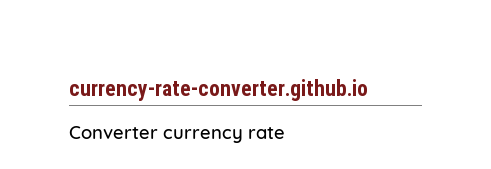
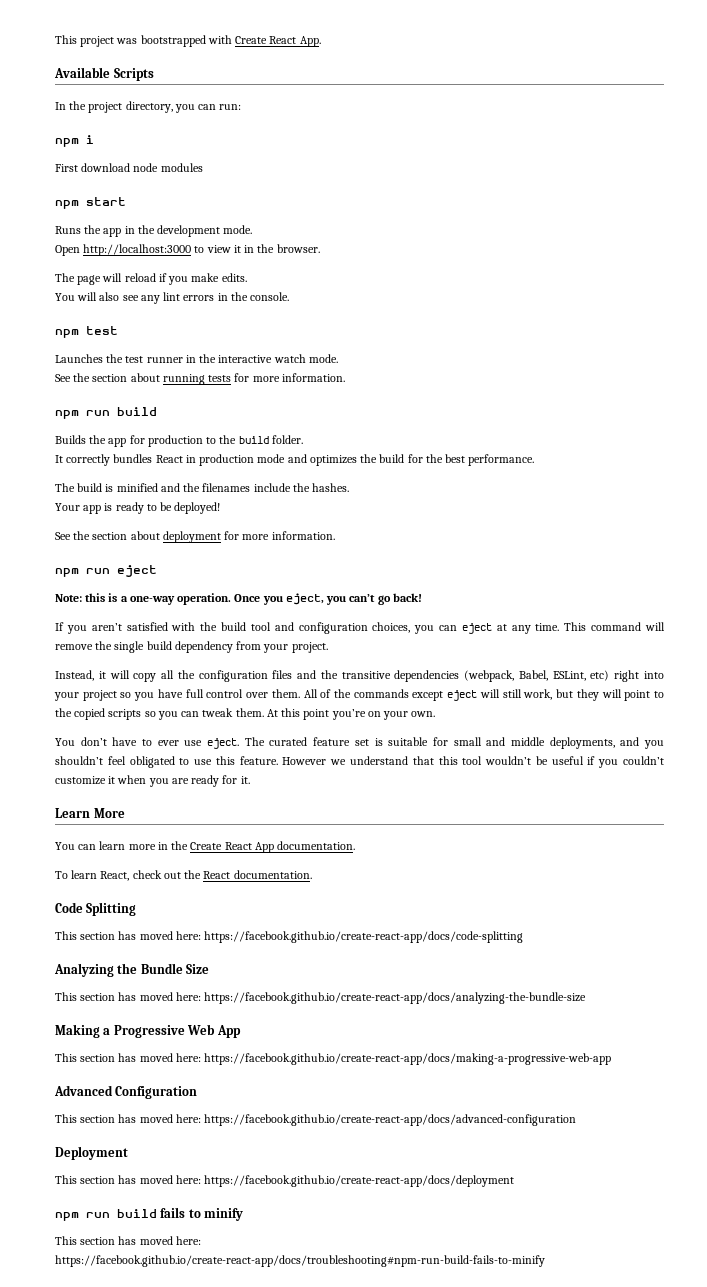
[69,79,368,101] [69,126,285,143] currency-rate-converter.github.io // Converter currency rate -> [55,35,321,47] [54,67,154,81] [55,101,242,113] [55,135,94,147] [55,163,203,172] [55,197,126,209] [55,225,253,237] [55,244,320,256] [55,273,247,285] [55,292,290,304] [55,326,118,338] [55,354,338,363] [55,373,345,385] [55,407,157,419] [55,435,303,447] [55,454,535,466] [55,483,350,492] [55,502,221,514] [55,531,335,543] [55,565,157,577] [55,593,422,605] [55,622,666,634] [55,641,328,653] [55,670,664,682] [54,689,665,701] [55,708,436,720] [55,737,664,749] [55,756,664,768] [55,775,250,787] [55,808,125,818] [55,841,356,853] [55,870,312,881] [55,902,137,916] [55,931,524,943] [54,963,210,977] [55,992,587,1004] [55,1024,241,1038] [55,1053,612,1065] [54,1085,198,1099] [55,1114,577,1126] [55,1146,128,1160] [55,1175,515,1187] [55,1207,244,1221] [55,1236,201,1245] [55,1255,545,1267] This project was bootstrapped with Create React App. // Available Scripts // In the project directory, you can run: // npm i // First download node modules // npm start // Runs the app in the development mode. // Open http://localhost:3000 to view it in the browser. // The page will reload if you make edits. // You will also see any lint errors in the console. // npm test // Launches the test runner in the interactive watch mode. // See the section about running tests for more information. // npm run build // Builds the app for production to the build folder. // It correctly bundles React in production mode and optimizes the build for the best performance. // The build is minified and the filenames include the hashes. // Your app is ready to be deployed! // See the section about deployment for more information. // npm run eject // Note: this is a one-way operation. Once you eject, you can’t go back! // If you aren’t satisfied with the build tool and configuration choices, you can eject at any time. This command will remove the single build dependency from your project. // Instead, it will copy all the configuration files and the transitive dependencies (webpack, Babel, ESLint, etc) right into your project so you have full control over them. All of the commands except eject will still work, but they will point to the copied scripts so you can tweak them. At this point you’re on your own. // You don’t have to ever use eject. The curated feature set is suitable for small and middle deployments, and you shouldn’t feel obligated to use this feature. However we understand that this tool wouldn’t be useful if you couldn’t customize it when you are ready for it. // Learn More // You can learn more in the Create React App documentation. // To learn React, check out the React documentation. // Code Splitting // This section has moved here: https://facebook.github.io/create-react-app/docs/code-splitting // Analyzing the Bundle Size // This section has moved here: https://facebook.github.io/create-react-app/docs/analyzing-the-bundle-size // Making a Progressive Web App // This section has moved here: https://facebook.github.io/create-react-app/docs/making-a-progressive-web-app // Advanced Configuration // This section has moved here: https://facebook.github.io/create-react-app/docs/advanced-configuration // Deployment // This section has moved here: https://facebook.github.io/create-react-app/docs/deployment // npm run build fails to minify // This section has moved here: https://facebook.github.io/create-react-app/docs/troubleshooting#npm-run-build-fails-to-minify

